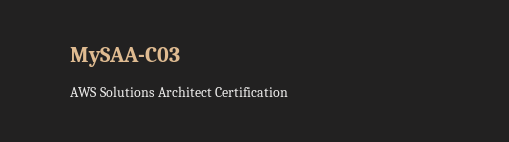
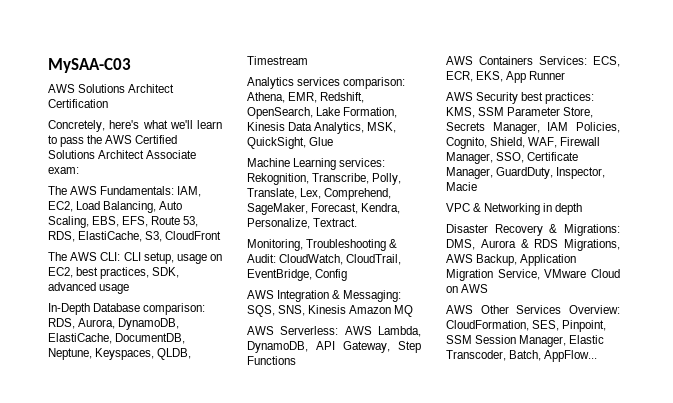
(289, 92) none -> [48,120,222,132] [48,135,178,147] [48,150,197,159] [48,167,79,174] [48,186,202,197] [48,201,183,213] [48,216,199,228] [48,231,222,242] [48,252,222,264] [48,267,180,279] [48,282,130,294] [48,303,206,315] [48,318,180,330] [48,333,186,344] [48,348,192,360] [247,56,308,65] [247,77,406,89] [247,92,365,103] [247,107,398,119] [247,122,397,134] [247,137,334,149] [247,158,386,170] [247,173,402,185] [247,188,392,200] [247,203,401,215] [247,218,358,229] [247,239,398,251] [247,254,402,265] [247,269,348,281] [247,290,402,302] [247,305,414,317] [247,326,421,337] [247,341,421,353] [247,356,296,365] [446,56,620,67] [446,71,566,83] [446,92,595,104] [446,107,594,118] [446,122,620,134] [446,137,601,149] [446,152,579,164] [446,167,606,179] [446,182,477,191] [446,203,583,215] [446,224,620,236] [446,239,620,251] [446,254,577,266] [446,269,620,281] [446,284,489,293] [446,305,620,314] [446,320,607,332] [446,335,605,347] [446,350,598,362] // Concretely, here's what we'll learn to pass the AWS Certified Solutions Architect Associate exam: // The AWS Fundamentals: IAM, EC2, Load Balancing, Auto Scaling, EBS, EFS, Route 53, RDS, ElastiCache, S3, CloudFront // The AWS CLI: CLI setup, usage on EC2, best practices, SDK, advanced usage // In-Depth Database comparison: RDS, Aurora, DynamoDB, ElastiCache, DocumentDB, Neptune, Keyspaces, QLDB, Timestream // Analytics services comparison: Athena, EMR, Redshift, OpenSearch, Lake Formation, Kinesis Data Analytics, MSK, QuickSight, Glue // Machine Learning services: Rekognition, Transcribe, Polly, Translate, Lex, Comprehend, SageMaker, Forecast, Kendra, Personalize, Textract. // Monitoring, Troubleshooting & Audit: CloudWatch, CloudTrail, EventBridge, Config // AWS Integration & Messaging: SQS, SNS, Kinesis Amazon MQ // AWS Serverless: AWS Lambda, DynamoDB, API Gateway, Step Functions // AWS Containers Services: ECS, ECR, EKS, App Runner // AWS Security best practices: KMS, SSM Parameter Store, Secrets Manager, IAM Policies, Cognito, Shield, WAF, Firewall Manager, SSO, Certificate Manager, GuardDuty, Inspector, Macie // VPC & Networking in depth // Disaster Recovery & Migrations: DMS, Aurora & RDS Migrations, AWS Backup, Application Migration Service, VMware Cloud on AWS // AWS Other Services Overview: CloudFormation, SES, Pinpoint, SSM Session Manager, Elastic Transcoder, Batch, AppFlow...

